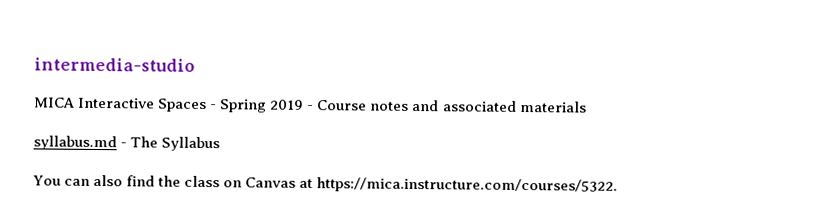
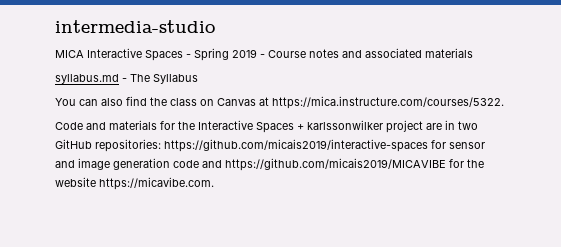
(619, 185) none -> [55,120,478,133] [55,139,485,152] [55,158,484,171] [55,177,214,190] // Code and materials for the Interactive Spaces + karlssonwilker project are in two GitHub repositories: https://github.com/micais2019/interactive-spaces for sensor and image generation code and https://github.com/micais2019/MICAVIBE for the website https://micavibe.com.

